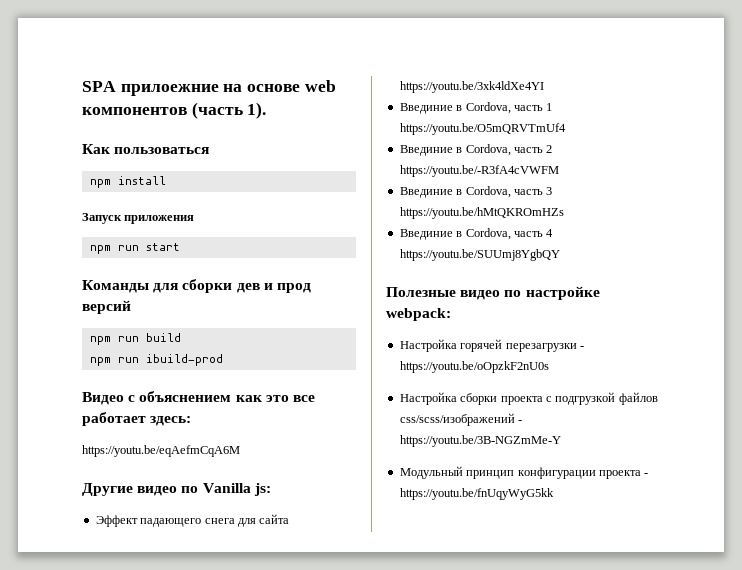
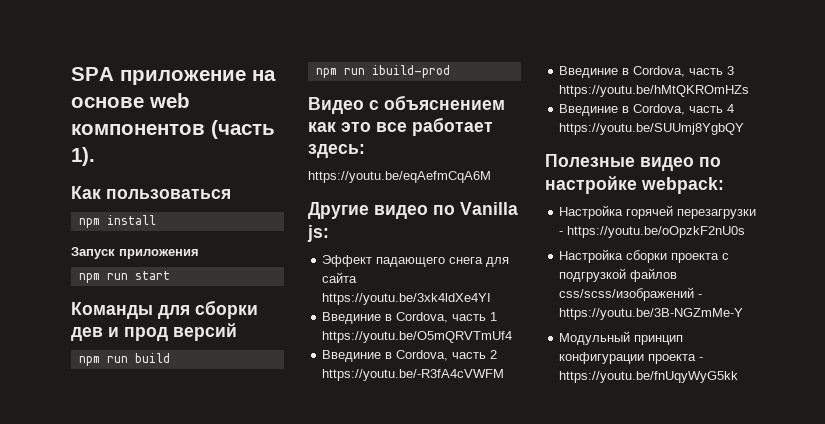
[120,84,219,96] прилоежние -> [120,70,246,85] приложение

